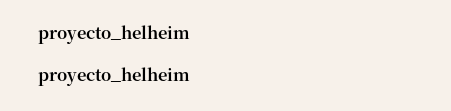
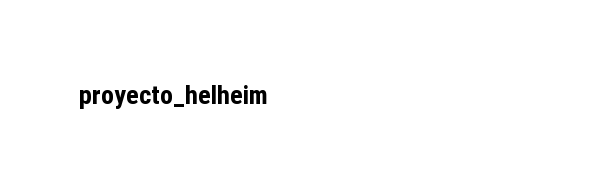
[38,25,190,44] [38,67,190,86] proyecto_helheim // proyecto_helheim -> [79,85,268,109] proyecto_helheim

